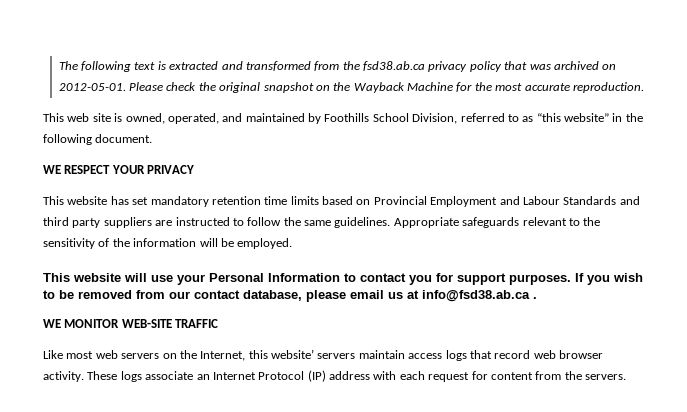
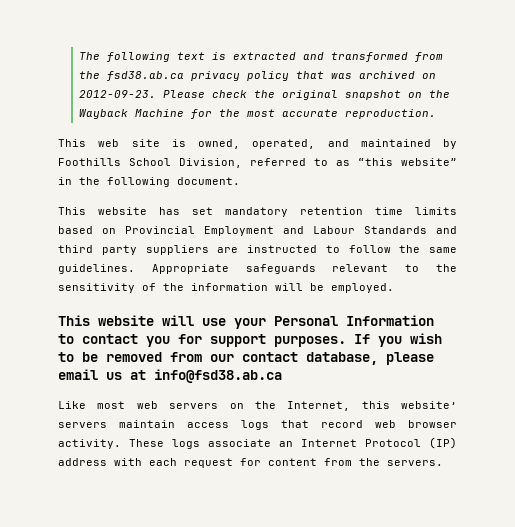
[58,83,126,91] 2012-05-01. -> [78,90,156,98] 2012-09-23.
[43,165,195,174] // WE RESPECT YOUR PRIVACY -> (240, 181) none
[533,297,537,299] [43,319,219,328] . // WE MONITOR WEB-SITE TRAFFIC -> (282, 376) none

